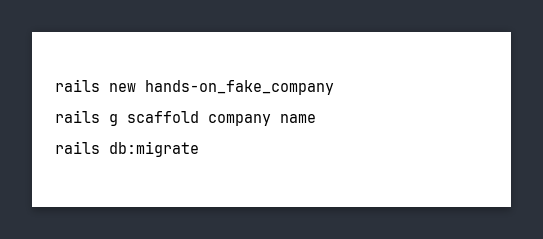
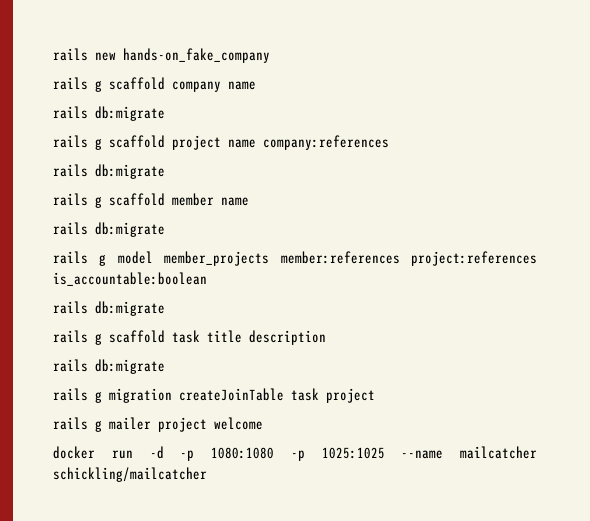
(199, 149) none -> [53,135,389,150] [53,164,165,179] [53,193,249,208] [53,222,165,237] [53,251,537,266] [53,272,207,286] [53,301,165,316] [53,330,326,345] [53,359,165,374] [53,388,375,403] [53,417,263,432] [53,446,537,461] [53,467,207,482] // rails g scaffold project name company:references // rails db:migrate // rails g scaffold member name // rails db:migrate // rails g model member_projects member:references project:references is_accountable:boolean // rails db:migrate // rails g scaffold task title description // rails db:migrate // rails g migration createJoinTable task project // rails g mailer project welcome // docker run -d -p 1080:1080 -p 1025:1025 --name mailcatcher schickling/mailcatcher

